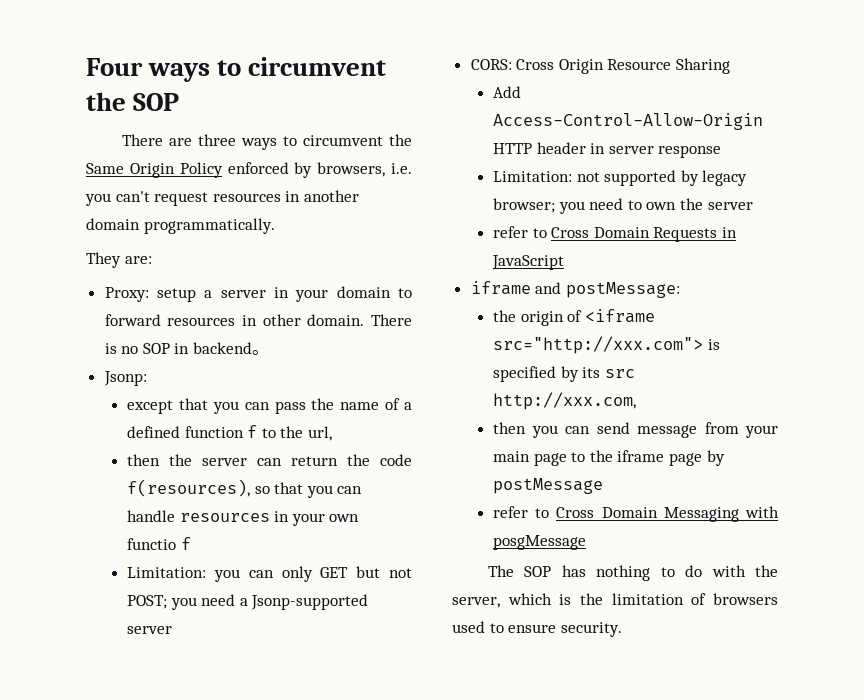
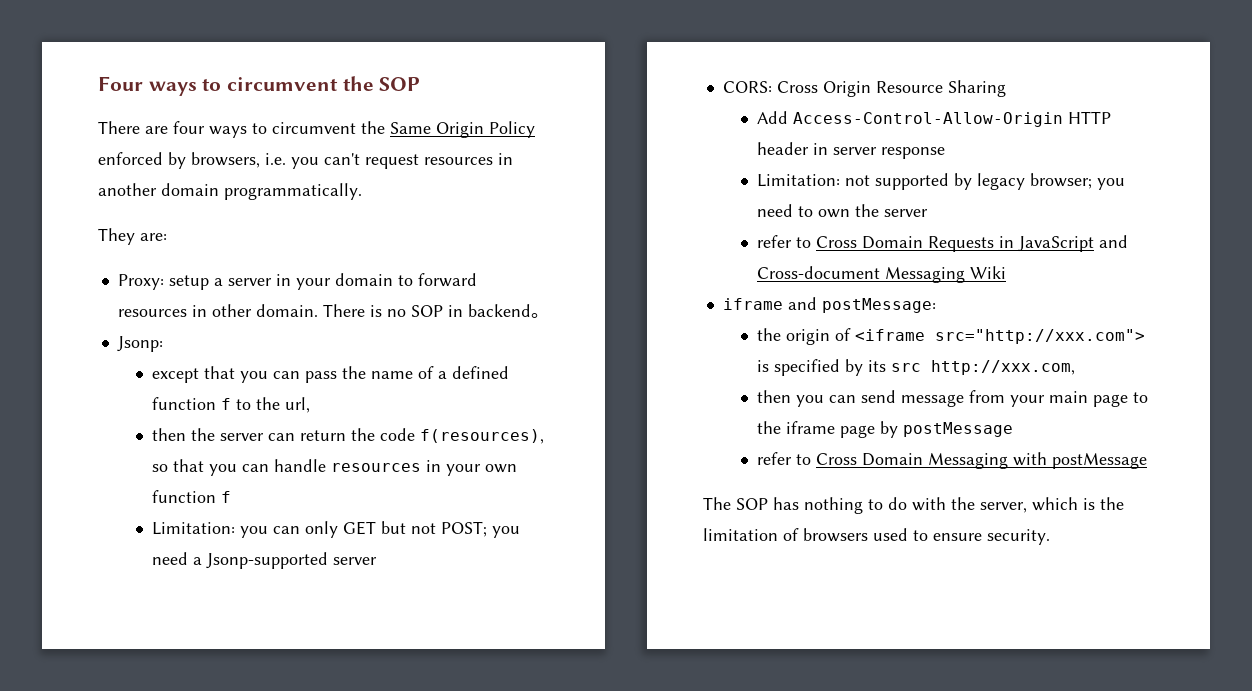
[197,134,236,146] three -> [173,121,205,134] four
[127,538,177,550] functio -> [152,490,217,503] function
(565, 262) none -> [1099,235,1129,248] [757,266,1007,283] and Cross-document Messaging Wiki
[493,535,587,550] posgMessage -> [1052,453,1148,469] postMessage

